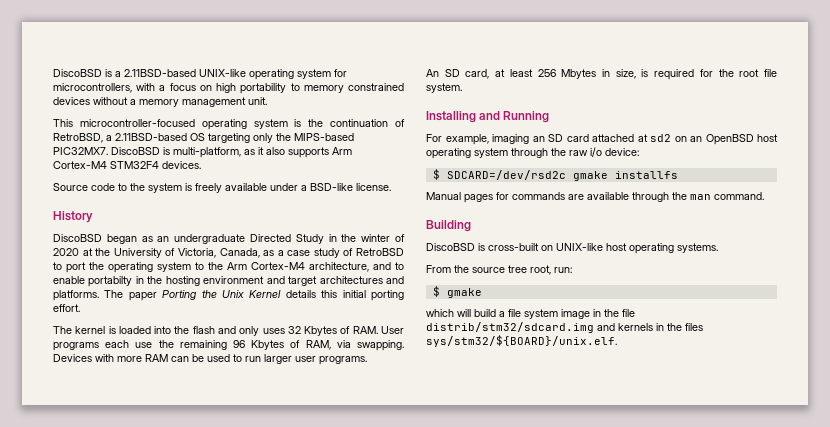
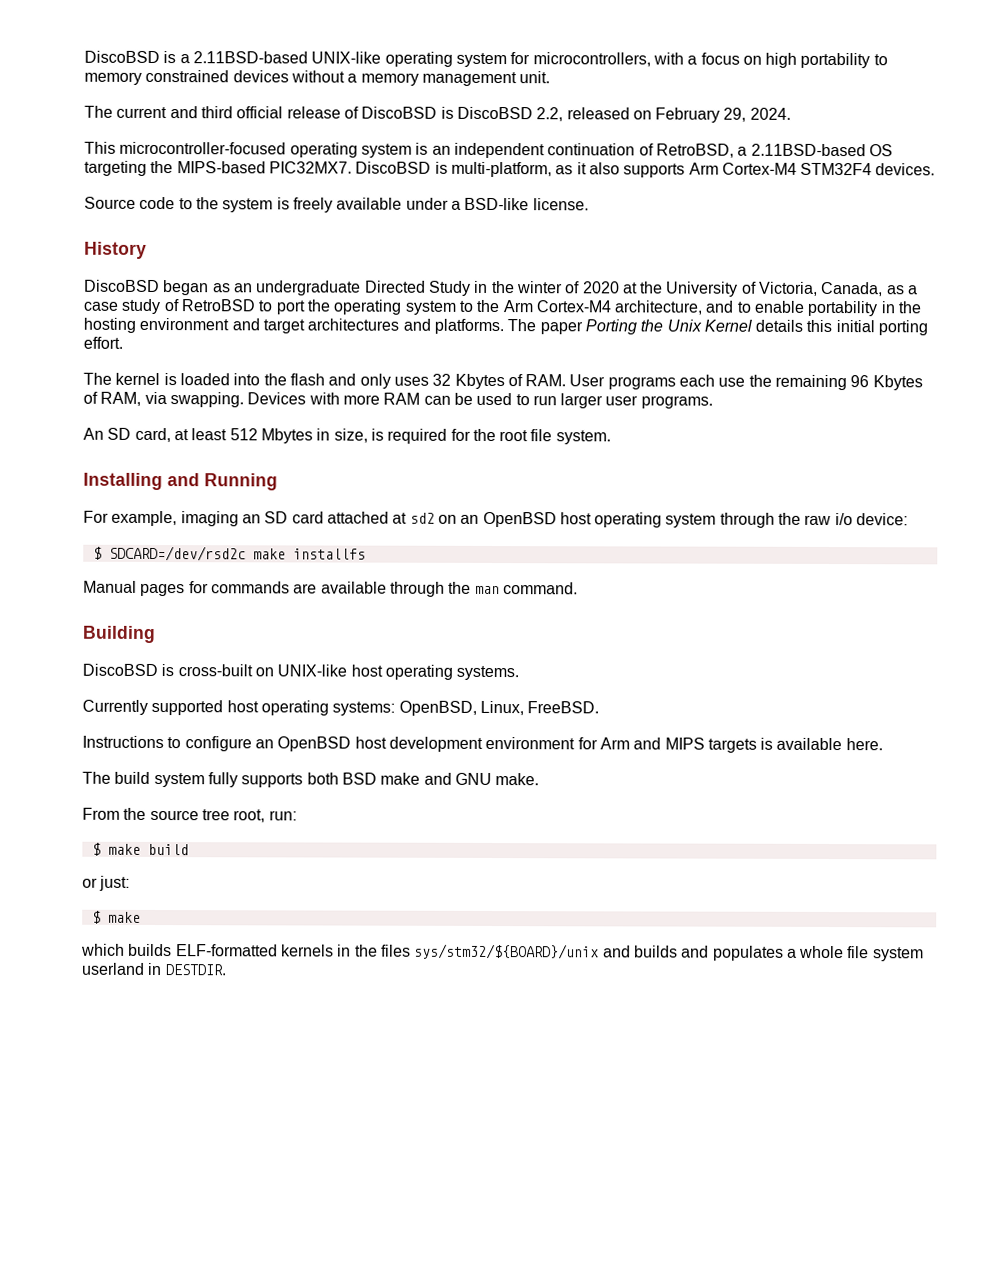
(267, 101) none -> [84,105,791,123] // The current and third official release of DiscoBSD is DiscoBSD 2.2, released on February 29, 2024.
[308,119,324,127] the -> [431,142,545,159] an independent
[253,133,273,143] only -> (147, 168) none
[88,276,133,287] portabilty -> [807,300,878,317] portability
[537,69,556,77] 256 -> [229,428,258,441] 512
[572,171,608,181] gmake -> [252,548,286,560] make
(718, 248) none -> [82,699,600,716] [82,735,883,753] [82,771,540,788] // Currently supported host operating systems: OpenBSD, Linux, FreeBSD. // Instructions to configure an OpenBSD host development environment for Arm and MIPS targets is available here. // The build system fully supports both BSD make and GNU make.
[446,288,482,298] [426,309,635,319] [426,322,703,333] [426,335,617,347] gmake // which will build a file system image in the file distrib/stm32/sdcard.img and kernels in the files sys/stm32/${BOARD}/unix.elf. -> [107,843,189,856] [82,875,131,891] [91,910,141,924] [81,943,924,962] [81,962,227,976] make build // or just: // $ make // which builds ELF-formatted kernels in the files sys/stm32/${BOARD}/unix and builds and populates a whole file system userland in DESTDIR.

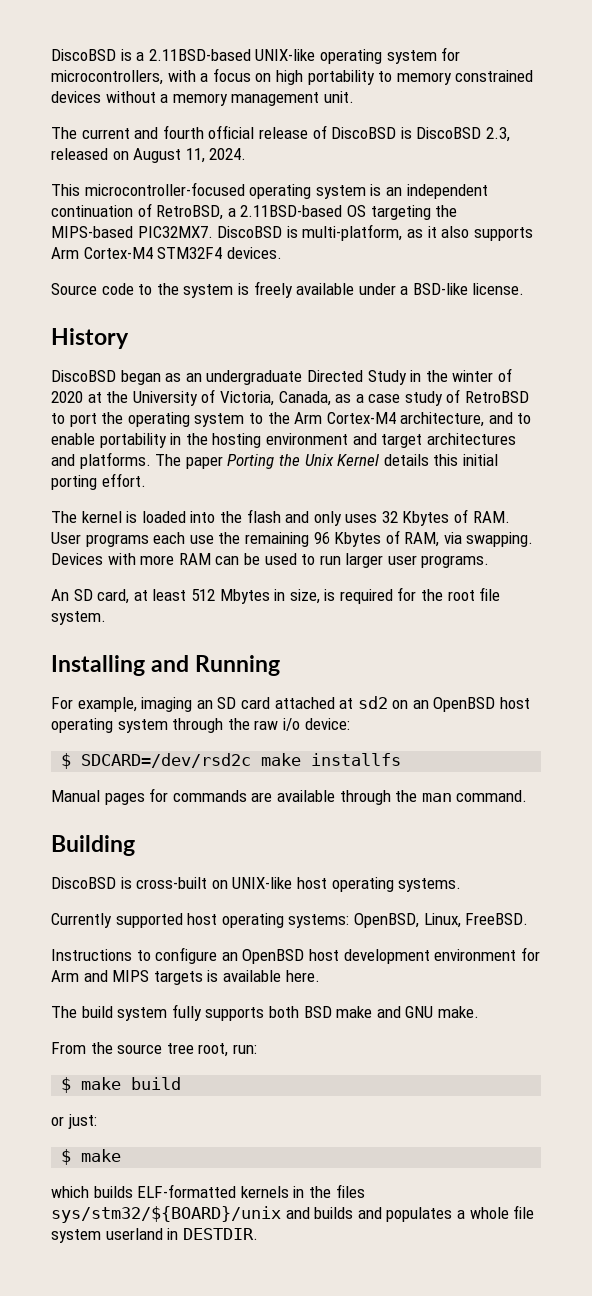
[200,106,233,119] third -> [162,125,204,139] fourth
[536,107,564,122] 2.2, -> [485,127,510,142] 2.3,
[655,107,747,123] February 29, -> [133,148,205,163] August 11,

